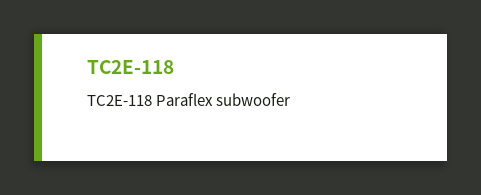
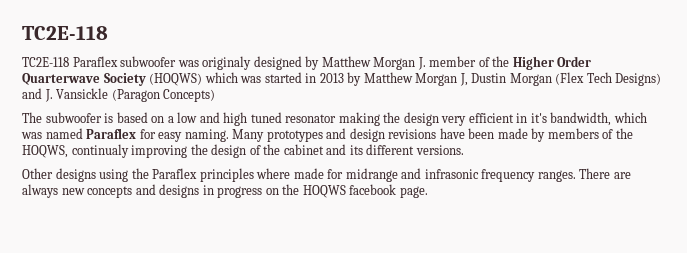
(291, 99) none -> [177,56,592,70] [22,72,662,86] [22,88,216,102] [22,112,647,126] [21,128,633,142] [22,144,464,158] [22,168,631,182] [22,184,428,198] was originaly designed by Matthew Morgan J. member of the Higher Order Quarterwave Society (HOQWS) which was started in 2013 by Matthew Morgan J, Dustin Morgan (Flex Tech Designs) and J. Vansickle (Paragon Concepts) // The subwoofer is based on a low and high tuned resonator making the design very efficient in it's bandwidth, which was named Paraflex for easy naming. Many prototypes and design revisions have been made by members of the HOQWS, continualy improving the design of the cabinet and its different versions. // Other designs using the Paraflex principles where made for midrange and infrasonic frequency ranges. There are always new concepts and designs in progress on the HOQWS facebook page.

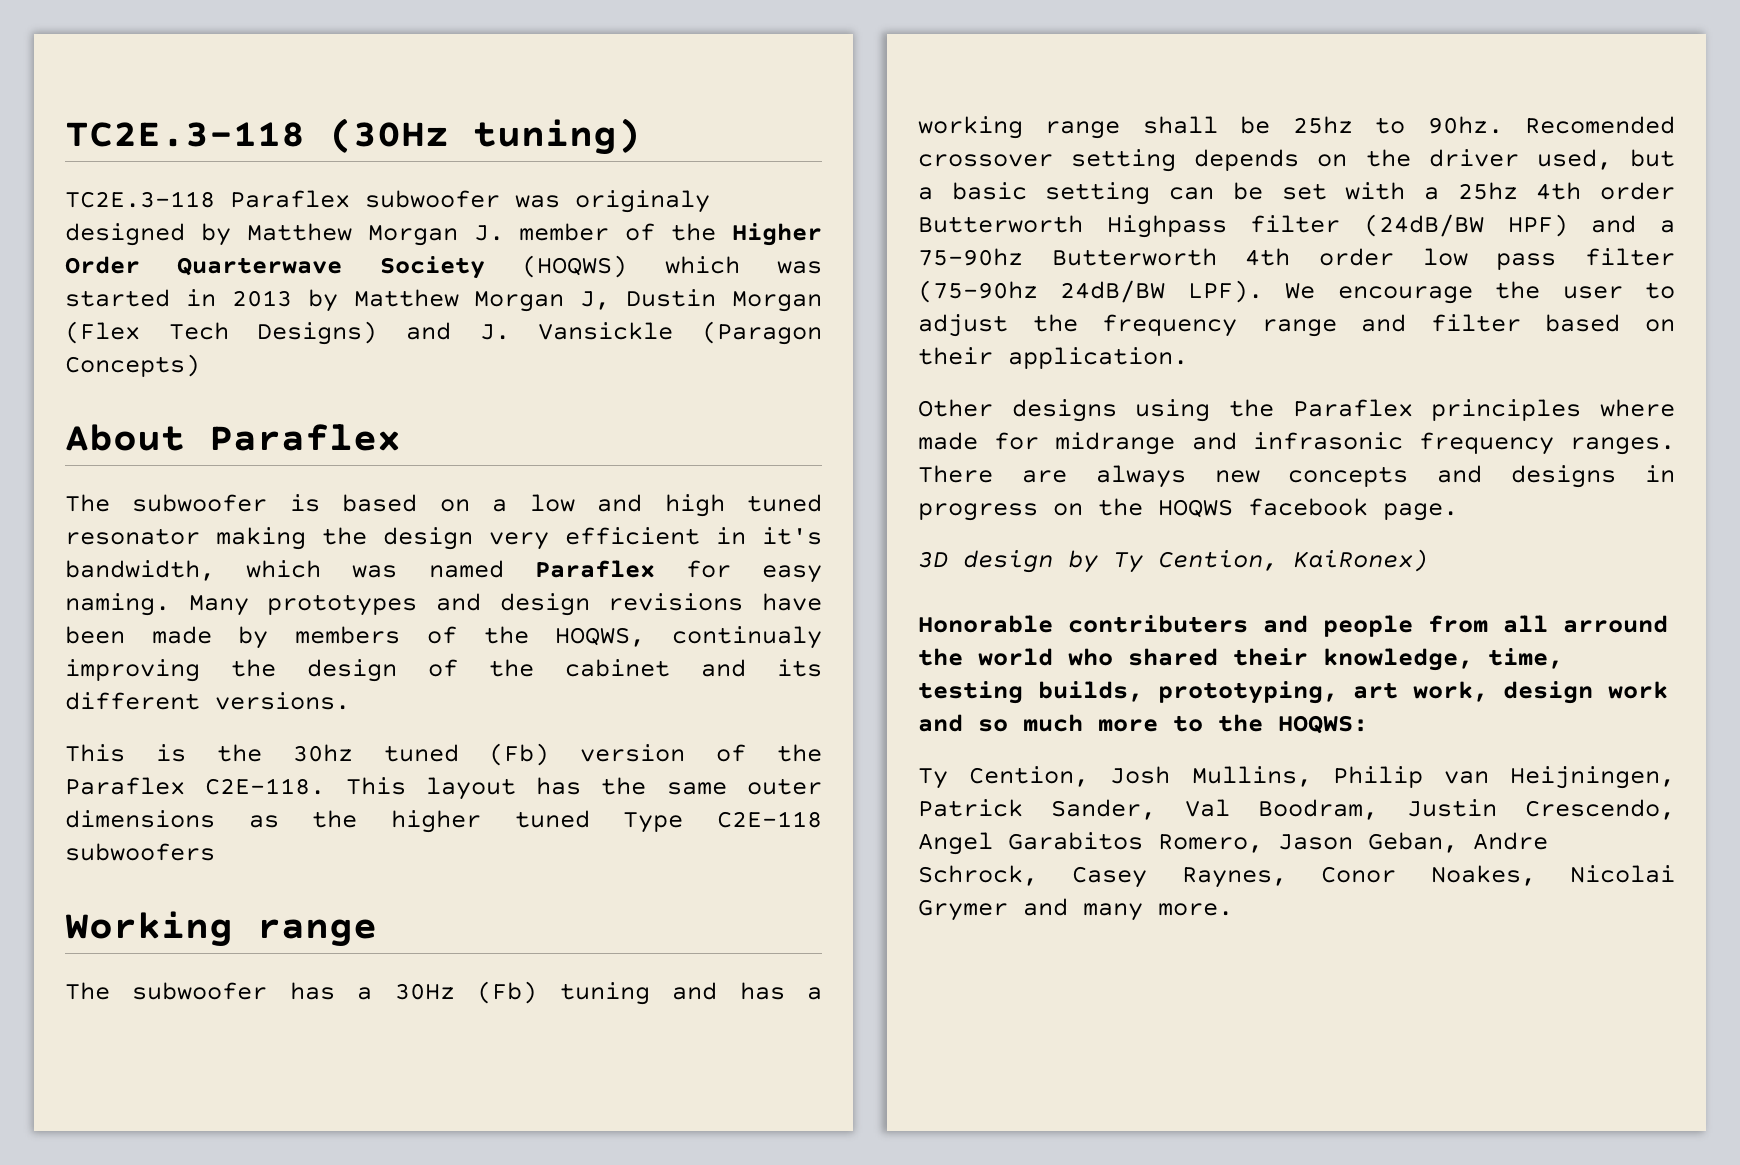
[22,26,108,40] [22,57,69,67] TC2E-118 // TC2E-118 -> [65,118,641,155] [65,191,215,208] TC2E.3-118 (30Hz tuning) // TC2E.3-118
(216, 95) none -> [65,424,401,451] // About Paraflex
(464, 150) none -> [65,743,822,766] [65,777,823,800] [65,810,822,833] [65,843,215,861] [65,911,377,947] [65,981,823,1005] [918,116,1675,139] [918,149,1675,172] [918,182,1675,205] [918,214,1675,238] [918,248,1675,270] [918,280,1675,304] [918,314,1675,337] [918,347,1188,369] // This is the 30hz tuned (Fb) version of the Paraflex C2E-118. This layout has the same outer dimensions as the higher tuned Type C2E-118 subwoofers // Working range // The subwoofer has a 30Hz (Fb) tuning and has a working range shall be 25hz to 90hz. Recomended crossover setting depends on the driver used, but a basic setting can be set with a 25hz 4th order Butterworth Highpass filter (24dB/BW HPF) and a 75-90hz Butterworth 4th order low pass filter (75-90hz 24dB/BW LPF). We encourage the user to adjust the frequency range and filter based on their application.
(428, 192) none -> [918,549,1428,573] [918,615,1668,637] [918,648,1563,671] [918,681,1668,704] [918,714,1368,734] [918,766,1675,789] [918,799,1675,820] [918,832,1548,855] [918,865,1675,888] [918,898,1233,921] // 3D design by Ty Cention, KaiRonex) // Honorable contributers and people from all arround the world who shared their knowledge, time, testing builds, prototyping, art work, design work and so much more to the HOQWS: // Ty Cention, Josh Mullins, Philip van Heijningen, Patrick Sander, Val Boodram, Justin Crescendo, Angel Garabitos Romero, Jason Geban, Andre Schrock, Casey Raynes, Conor Noakes, Nicolai Grymer and many more.

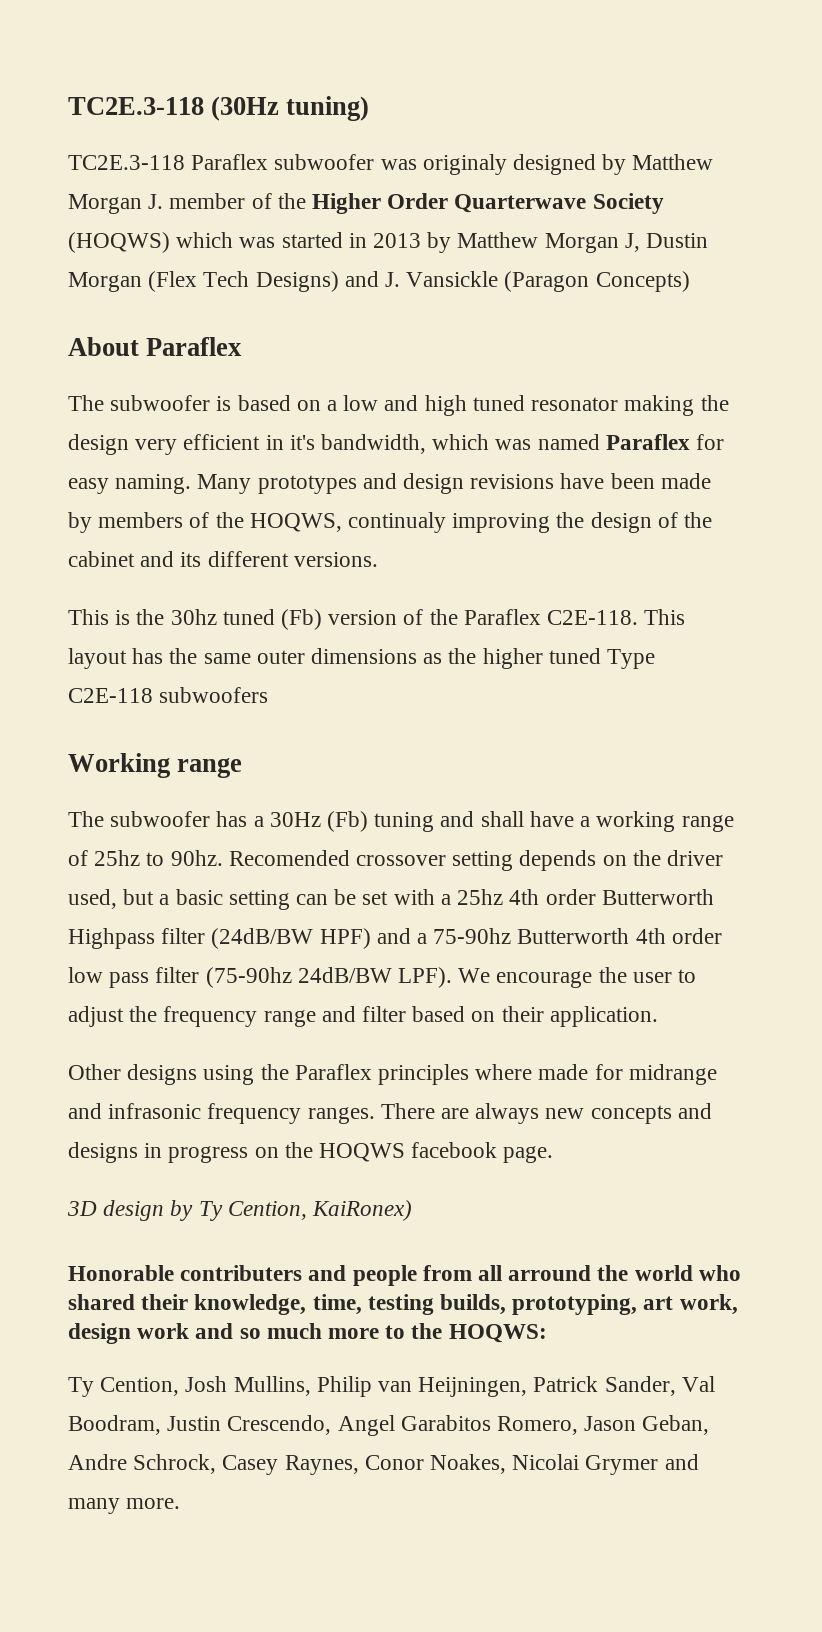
[739,982,785,1000] has -> [480,811,574,827] shall have
[1142,116,1271,134] shall be -> [68,850,88,866] of

